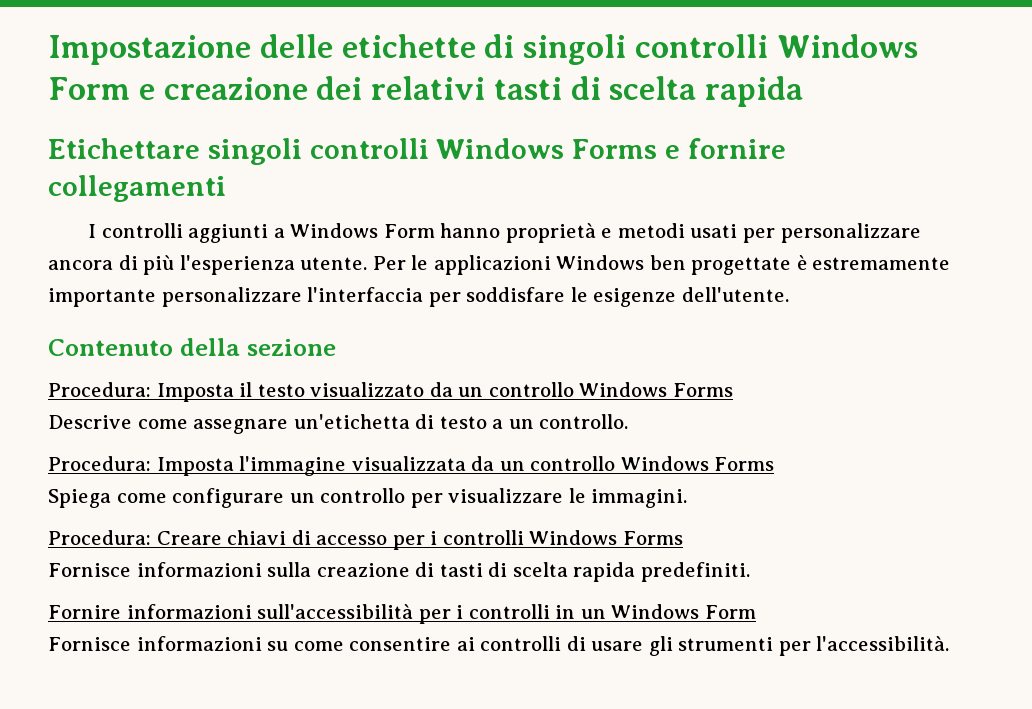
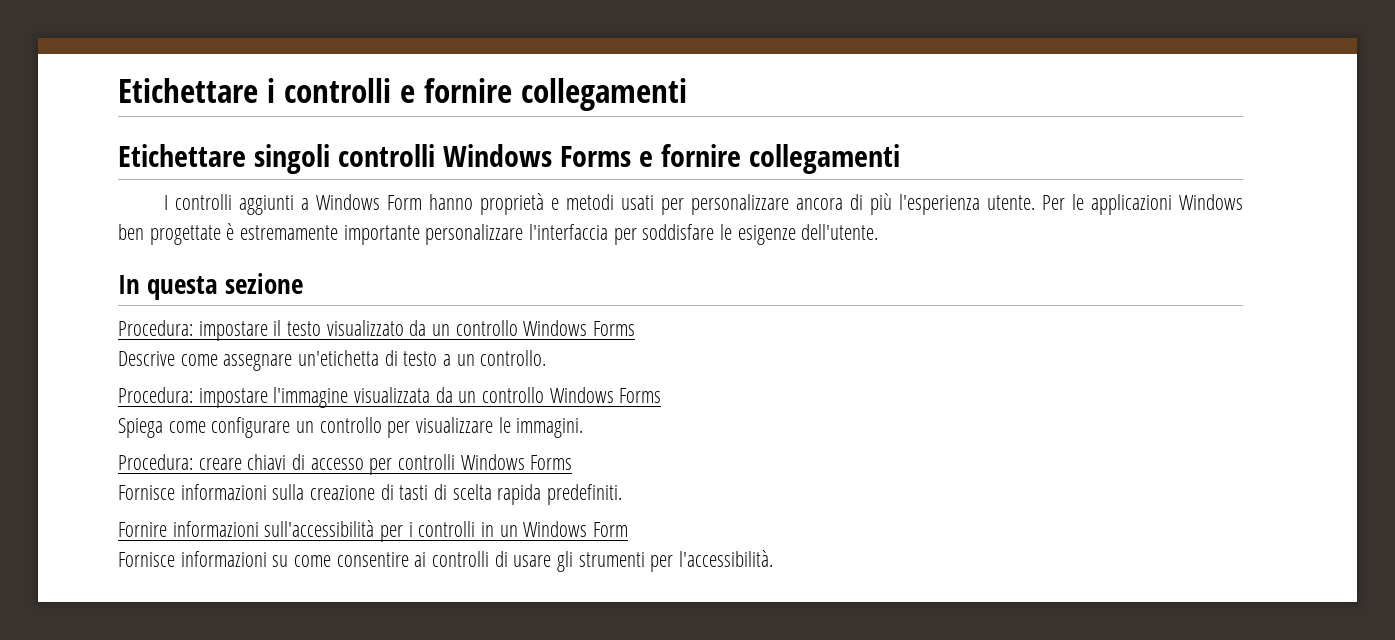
[48,34,918,65] [48,76,804,107] Impostazione delle etichette di singoli controlli Windows Form e creazione dei relativi tasti di scelta rapida -> [118,78,687,111] Etichettare i controlli e fornire collegamenti
[48,338,240,356] Contenuto della -> [118,275,219,300] In questa
[156,383,234,402] Imposta -> [198,321,268,341] impostare
[156,457,234,476] Imposta -> [198,388,268,408] impostare
[156,531,222,545] Creare -> [198,458,242,470] creare
[430,531,438,545] i -> (393, 466) none

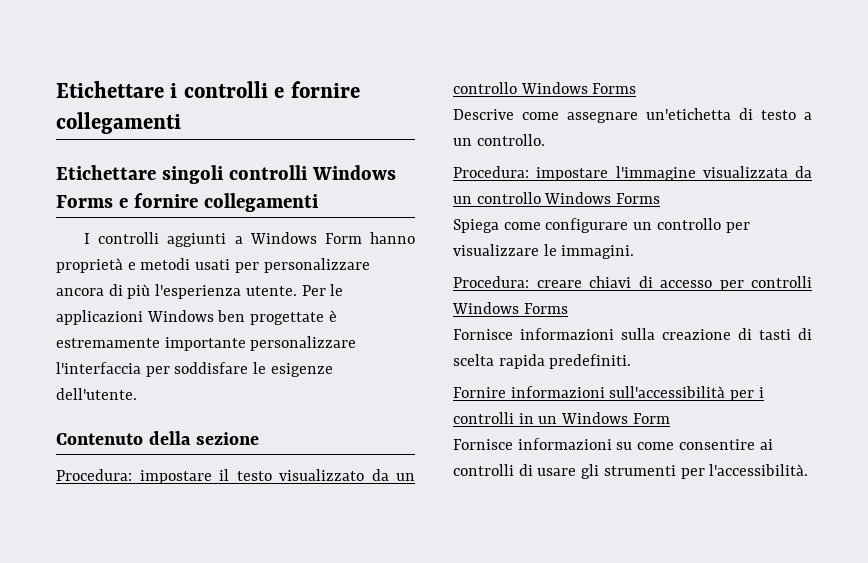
[118,275,219,300] In questa -> [56,431,191,445] Contenuto della

